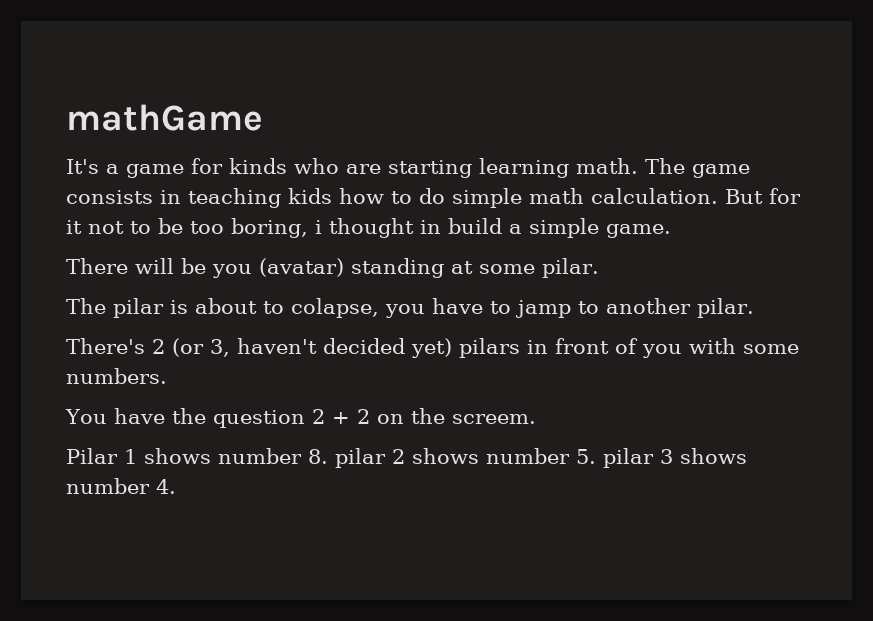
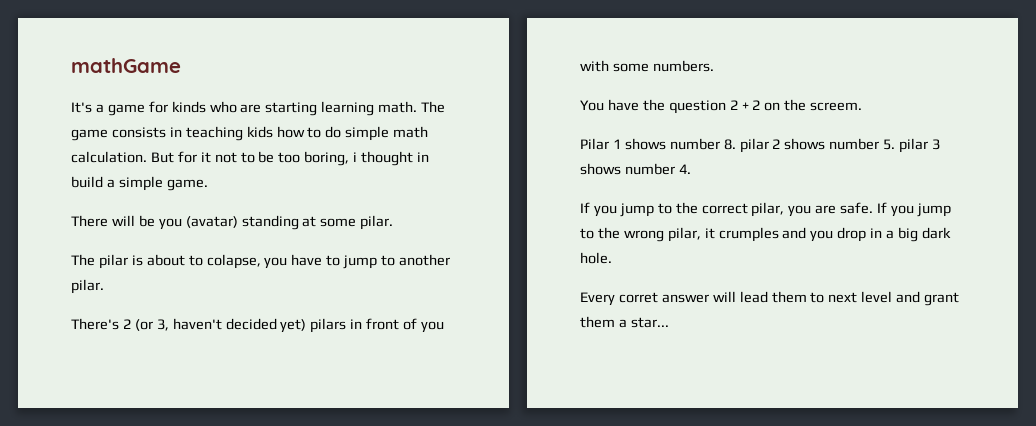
[515,300,571,318] jamp -> [343,255,378,269] jump
(176, 486) none -> [580,202,951,217] [580,227,951,242] [580,252,612,264] [580,291,960,306] [580,316,669,328] // If you jump to the correct pilar, you are safe. If you jump to the wrong pilar, it crumples and you drop in a big dark hole. // Every corret answer will lead them to next level and grant them a star...

